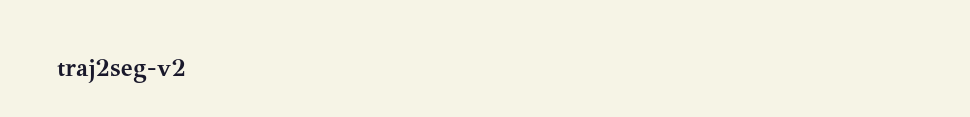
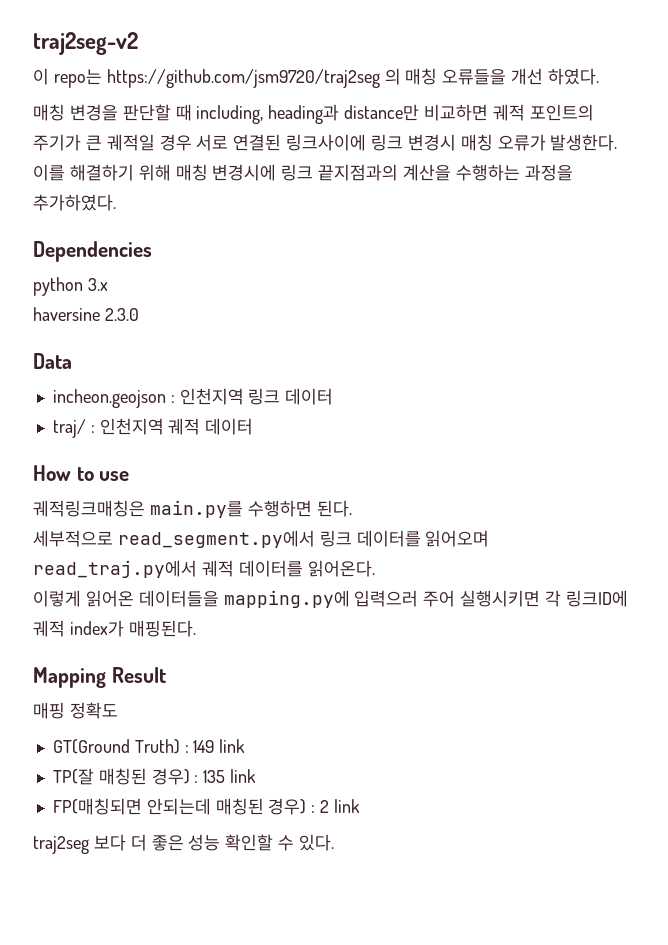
(186, 71) none -> [33,68,599,88] [33,104,594,124] [33,134,618,151] [33,164,573,181] [33,194,116,211] [33,241,152,262] [33,277,108,296] [33,307,139,321] [33,353,72,369] [52,388,334,408] [52,418,254,438] [33,465,130,481] [33,500,352,518] [33,530,490,548] [33,560,375,578] [33,590,628,608] [33,620,196,637] [33,667,166,688] [33,702,118,719] [52,739,246,754] [52,768,257,785] [52,798,360,815] [33,834,335,854] // 이 repo는 https://github.com/jsm9720/traj2seg 의 매칭 오류들을 개선 하였다. // 매칭 변경을 판단할 때 including, heading과 distance만 비교하면 궤적 포인트의 주기가 큰 궤적일 경우 서로 연결된 링크사이에 링크 변경시 매칭 오류가 발생한다. 이를 해결하기 위해 매칭 변경시에 링크 끝지점과의 계산을 수행하는 과정을 추가하였다. // Dependencies // python 3.x // haversine 2.3.0 // Data // incheon.geojson : 인천지역 링크 데이터 // traj/ : 인천지역 궤적 데이터 // How to use // 궤적링크매칭은 main.py를 수행하면 된다. // 세부적으로 read_segment.py에서 링크 데이터를 읽어오며 read_traj.py에서 궤적 데이터를 읽어온다. // 이렇게 읽어온 데이터들을 mapping.py에 입력으러 주어 실행시키면 각 링크ID에 궤적 index가 매핑된다. // Mapping Result // 매핑 정확도 // GT(Ground Truth) : 149 link // TP(잘 매칭된 경우) : 135 link // FP(매칭되면 안되는데 매칭된 경우) : 2 link // traj2seg 보다 더 좋은 성능 확인할 수 있다.

